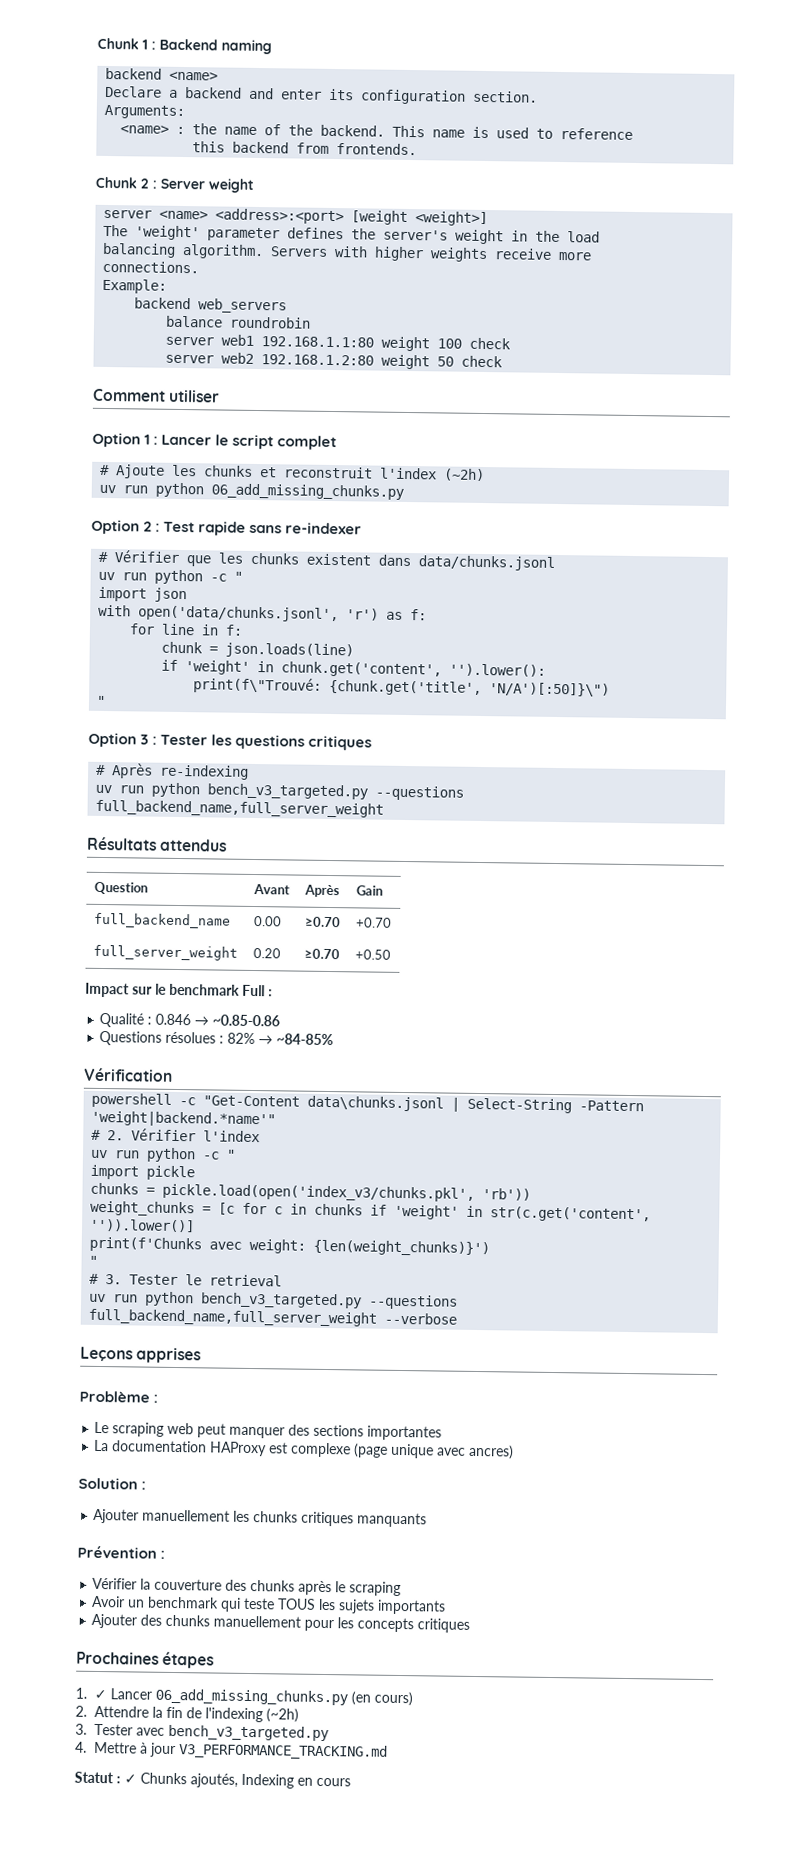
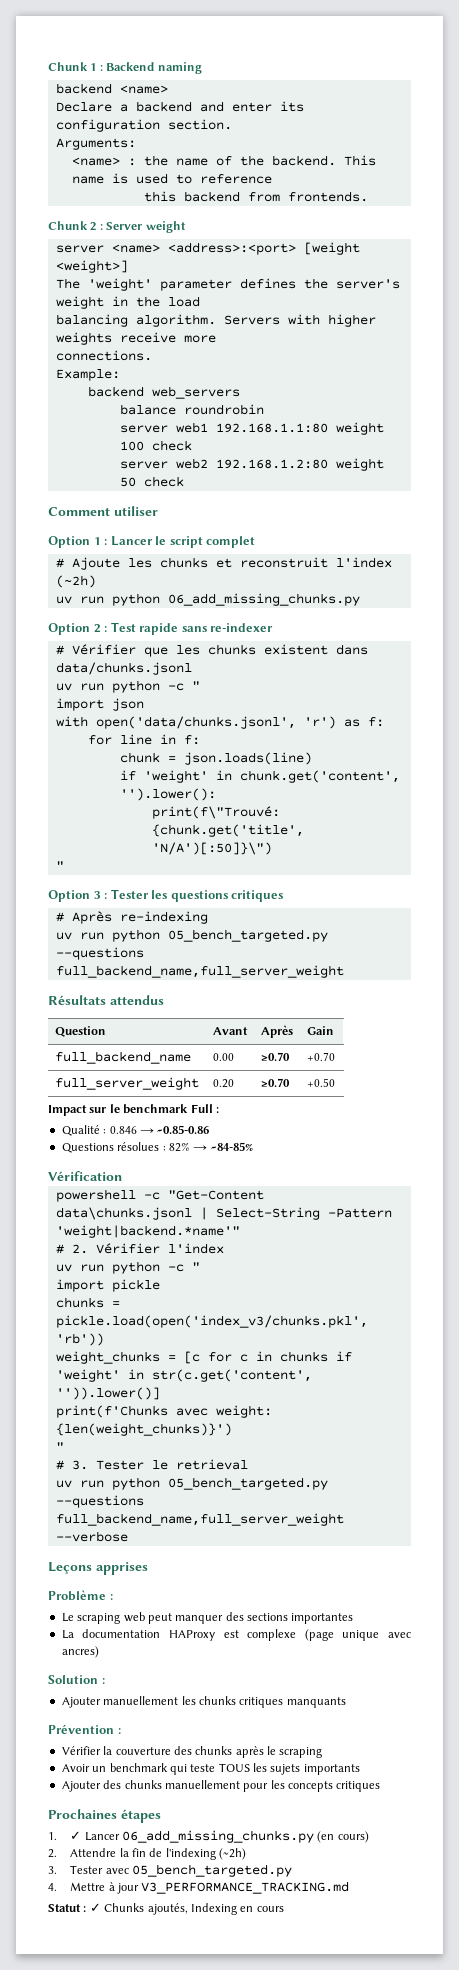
[207,783,369,800] bench_v3_targeted.py -> [167,929,328,942] 05_bench_targeted.py
[200,1292,363,1309] bench_v3_targeted.py -> [167,1477,328,1490] 05_bench_targeted.py
[168,1724,330,1742] bench_v3_targeted.py -> [132,1864,293,1877] 05_bench_targeted.py

